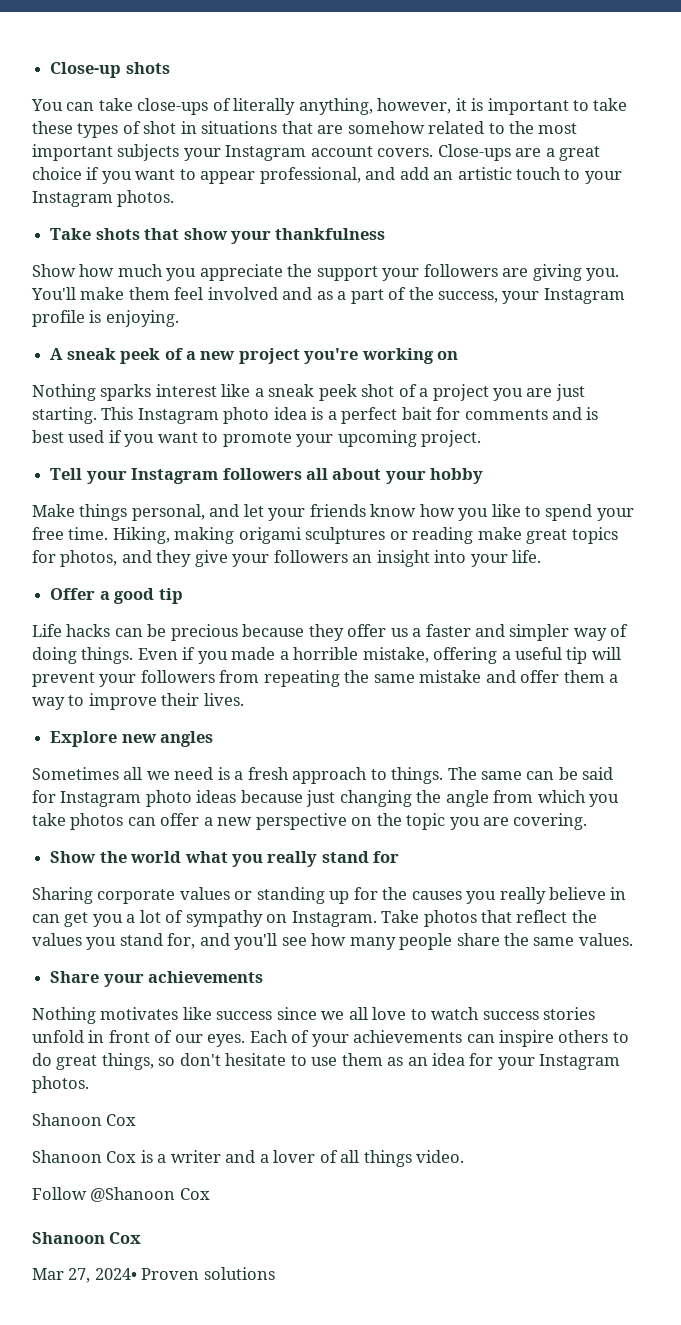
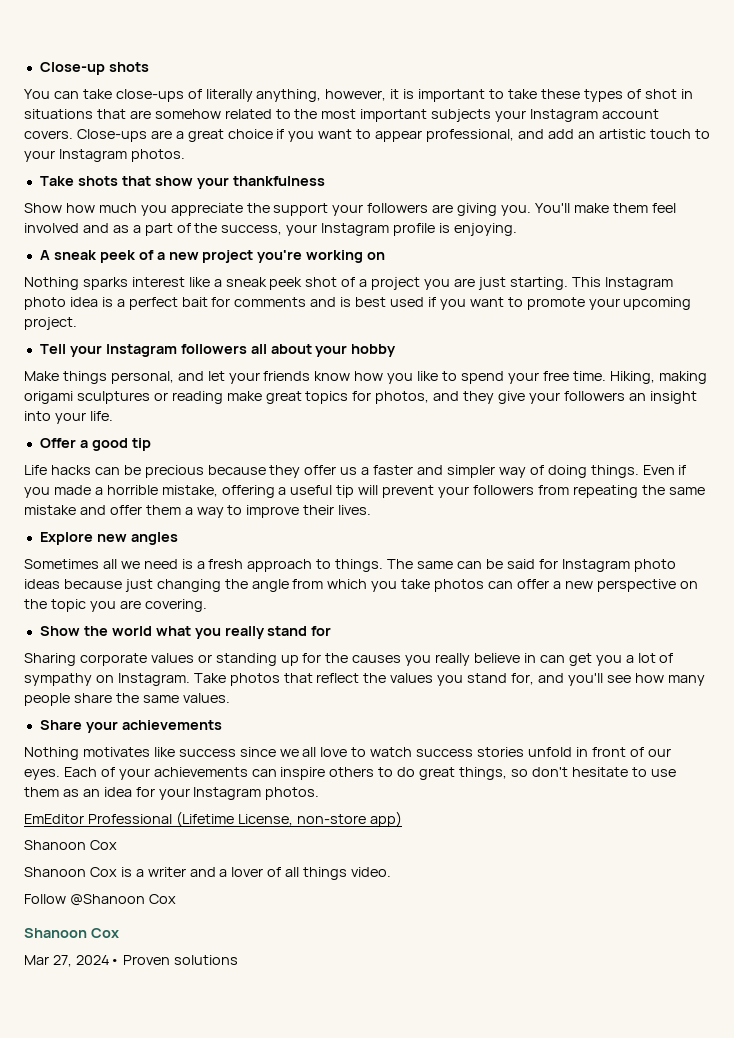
(89, 1084) none -> [24,811,402,827] // EmEditor Professional (Lifetime License, non-store app)

